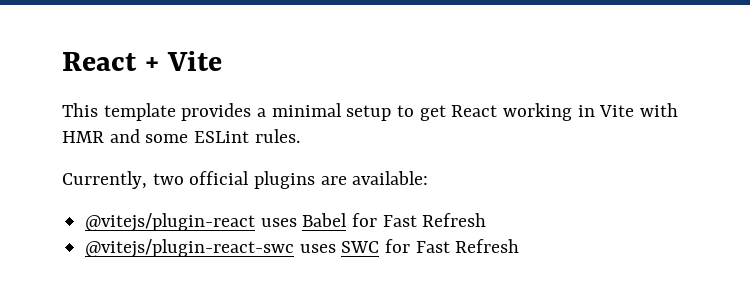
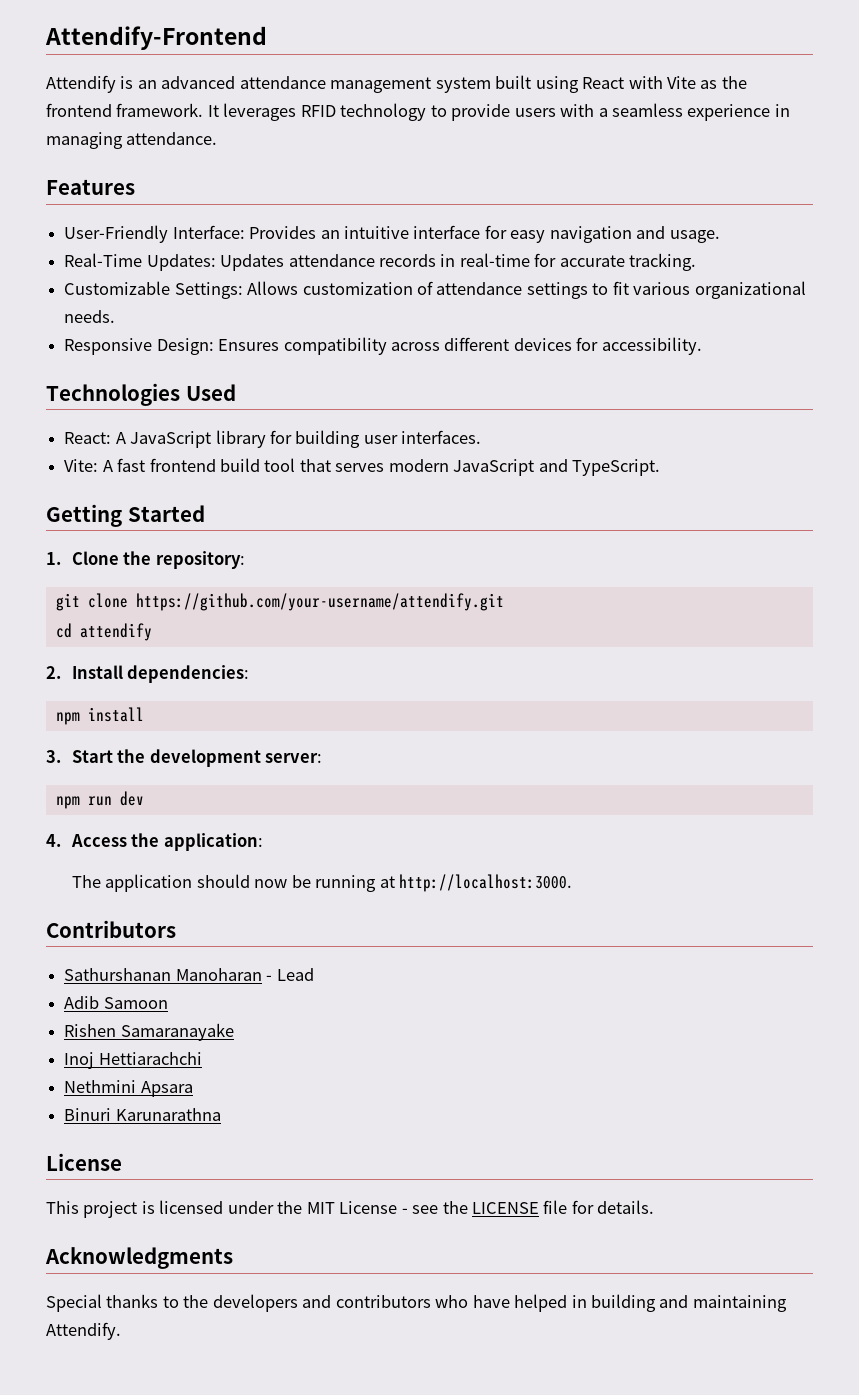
[62,51,222,71] [62,103,679,121] [62,129,300,143] [62,171,429,189] [85,213,487,232] [85,239,520,258] React + Vite // This template provides a minimal setup to get React working in Vite with HMR and some ESLint rules. // Currently, two official plugins are available: // @vitejs/plugin-react uses Babel for Fast Refresh // @vitejs/plugin-react-swc uses SWC for Fast Refresh -> [45,26,267,50] [46,75,747,93] [46,103,790,121] [46,132,218,149] [46,179,135,195] [64,225,720,243] [64,253,697,271] [64,281,806,299] [64,310,116,323] [64,337,702,355] [46,383,236,406] [64,430,482,448] [64,458,661,476] [46,504,205,527] [46,551,245,569] [55,593,504,611] [55,623,152,641] [46,665,250,683] [55,707,144,725] [46,749,323,767] [55,791,144,809] [46,833,263,851] [71,874,573,892] [46,920,176,938] [64,968,314,981] [64,996,168,1009] [64,1023,234,1041] [64,1052,202,1069] [64,1080,193,1097] [64,1108,221,1121] [46,1153,122,1171] [46,1200,655,1218] [45,1247,233,1269] [46,1294,787,1312] [46,1322,121,1340] Attendify-Frontend // Attendify is an advanced attendance management system built using React with Vite as the frontend framework. It leverages RFID technology to provide users with a seamless experience in managing attendance. // Features // User-Friendly Interface: Provides an intuitive interface for easy navigation and usage. // Real-Time Updates: Updates attendance records in real-time for accurate tracking. // Customizable Settings: Allows customization of attendance settings to fit various organizational needs. // Responsive Design: Ensures compatibility across different devices for accessibility. // Technologies Used // React: A JavaScript library for building user interfaces. // Vite: A fast frontend build tool that serves modern JavaScript and TypeScript. // Getting Started // 1. Clone the repository: // git clone https://github.com/your-username/attendify.git // cd attendify // 2. Install dependencies: // npm install // 3. Start the development server: // npm run dev // 4. Access the application: // The application should now be running at http://localhost:3000. // Contributors // Sathurshanan Manoharan - Lead // Adib Samoon // Rishen Samaranayake // Inoj Hettiarachchi // Nethmini Apsara // Binuri Karunarathna // License // This project is licensed under the MIT License - see the LICENSE file for details. // Acknowledgments // Special thanks to the developers and contributors who have helped in building and maintaining Attendify.

